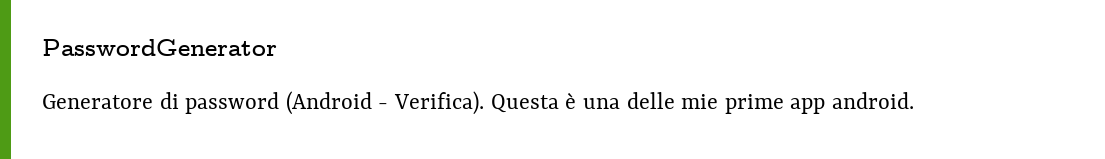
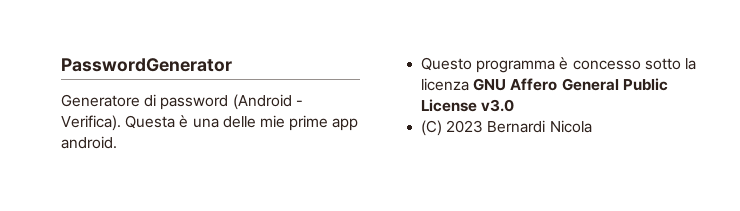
(914, 100) none -> [421,57,696,73] [421,78,668,91] [421,99,515,112] [421,120,592,136] // Questo programma è concesso sotto la licenza GNU Affero General Public License v3.0 // (C) 2023 Bernardi Nicola

